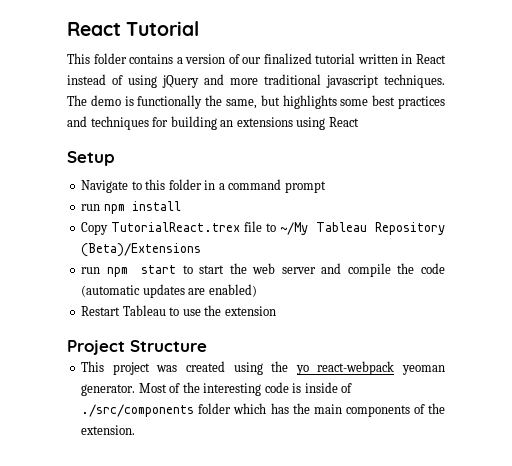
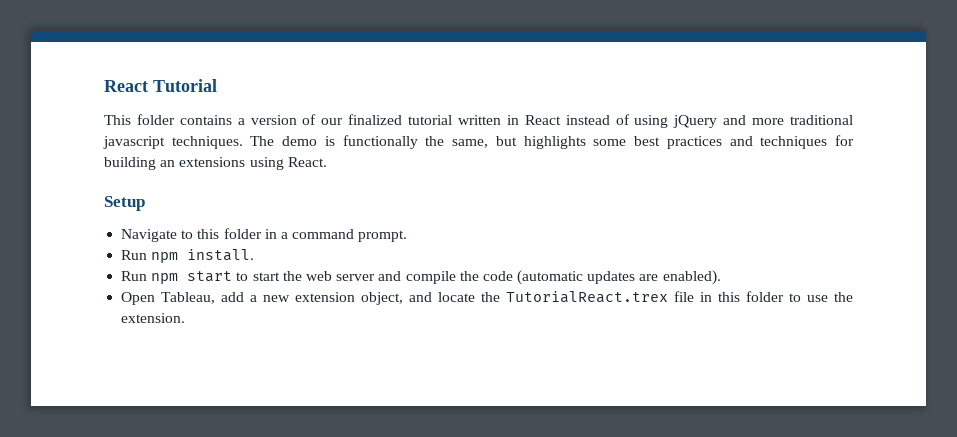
[328,117,359,127] React -> [287,157,327,167] React.
[284,181,326,193] [81,201,181,214] [81,221,445,235] [81,243,202,257] [81,267,101,274] prompt // run npm install // Copy TutorialReact.trex file to ~/My Tableau Repository (Beta)/Extensions // run -> [358,230,408,242] [121,249,255,263] [121,271,148,281] prompt. // Run npm install. // Run
[208,284,257,297] [81,305,276,316] [67,340,207,355] [81,361,445,375] [81,382,353,396] [81,403,425,417] enabled) // Restart Tableau to use the extension // Project Structure // This project was created using the yo react-webpack yeoman generator. Most of the interesting code is inside of ./src/components folder which has the main components of -> [662,270,721,285] [121,291,829,305] enabled). // Open Tableau, add a new extension object, and locate the TutorialReact.trex file in this folder to use

